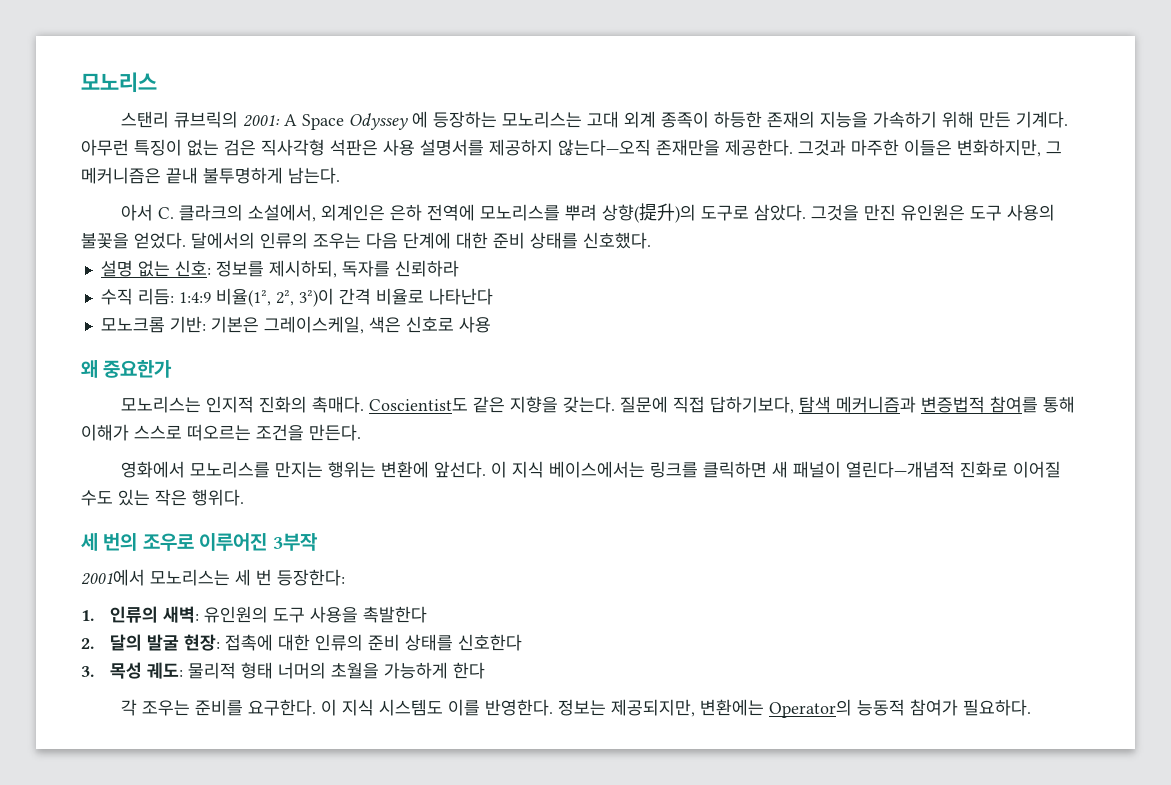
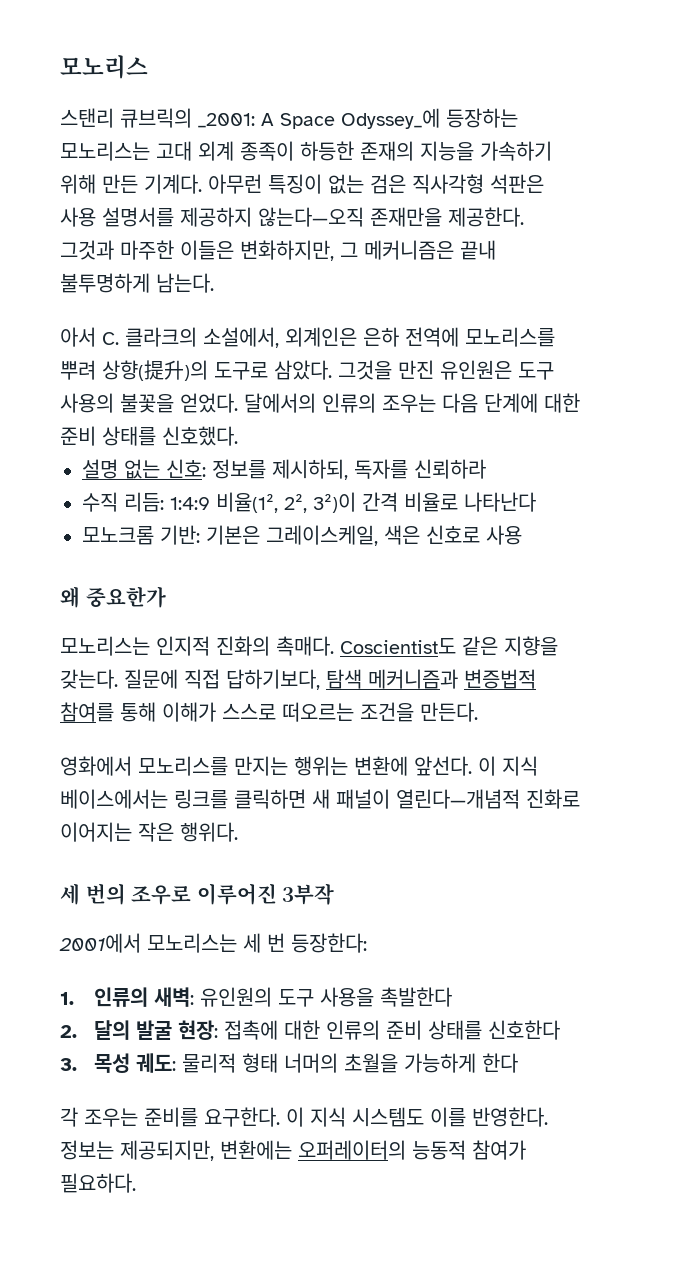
[243,115,281,127] 2001: -> [198,113,255,128] _2001:
[349,111,429,130] Odyssey 에 -> [341,108,440,129] Odyssey_에
[1013,461,1062,478] [81,489,150,506] 이어질 수도 있는 -> [60,822,132,842] 이어지는
[769,699,853,718] Operator의 -> [298,1140,406,1160] 오퍼레이터의

